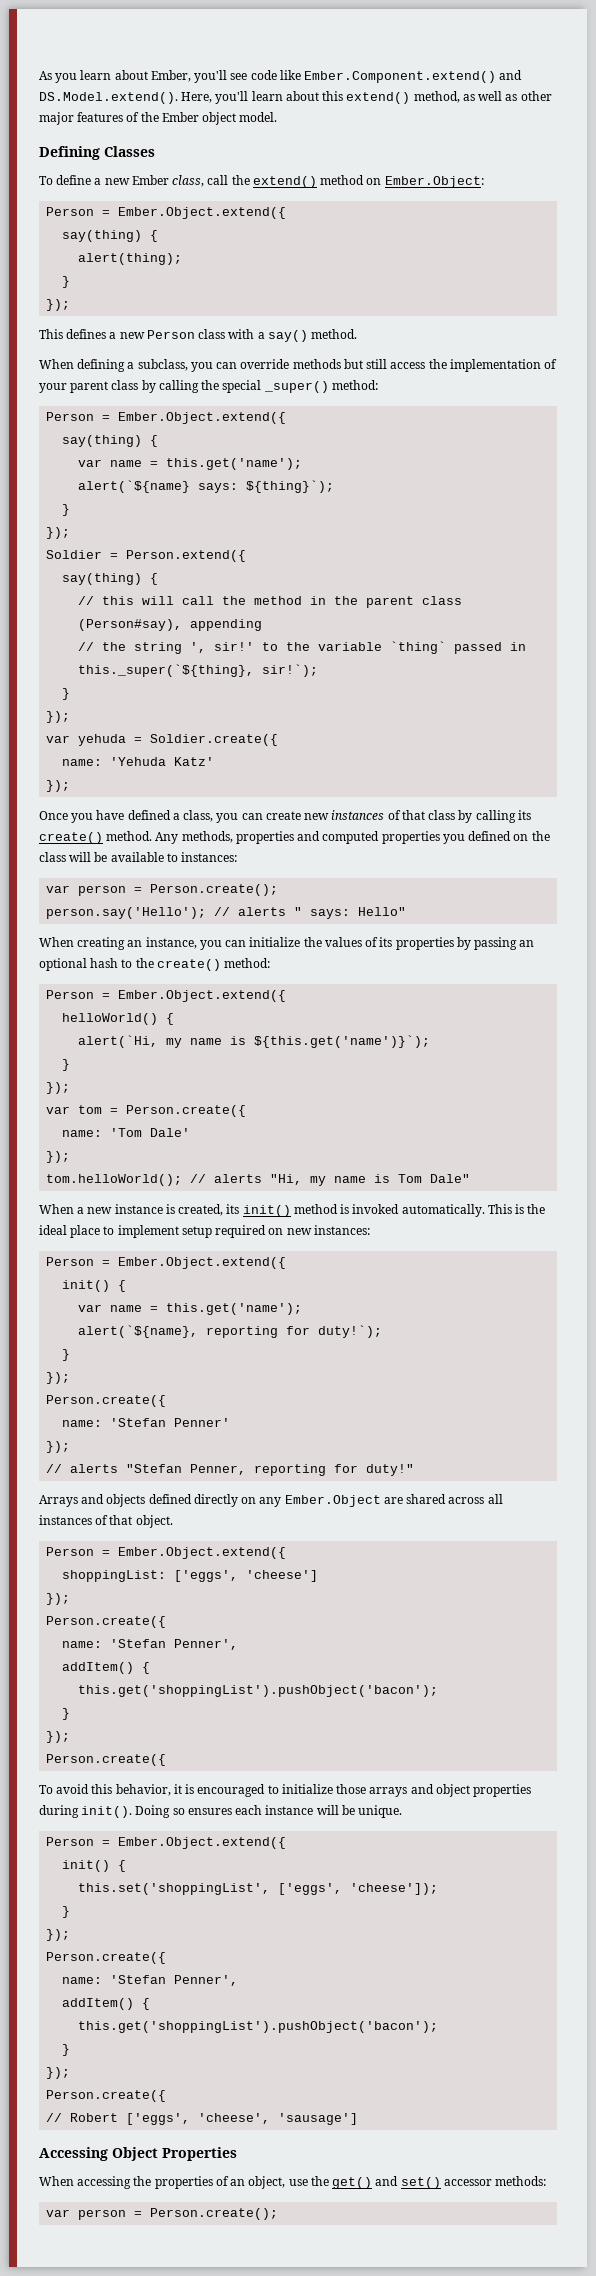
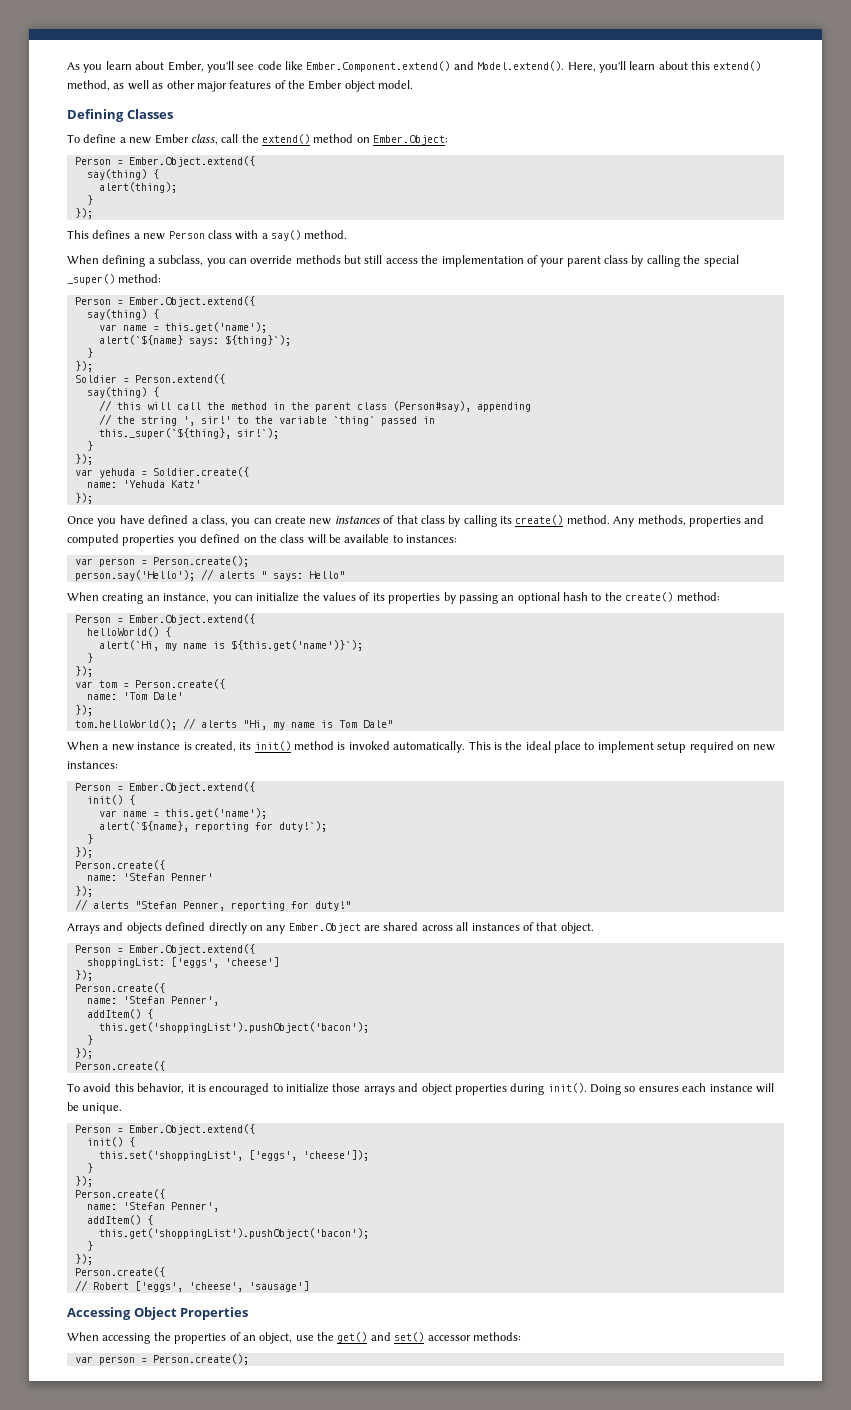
[39,92,178,104] DS.Model.extend(). -> [477,61,565,71] Model.extend().

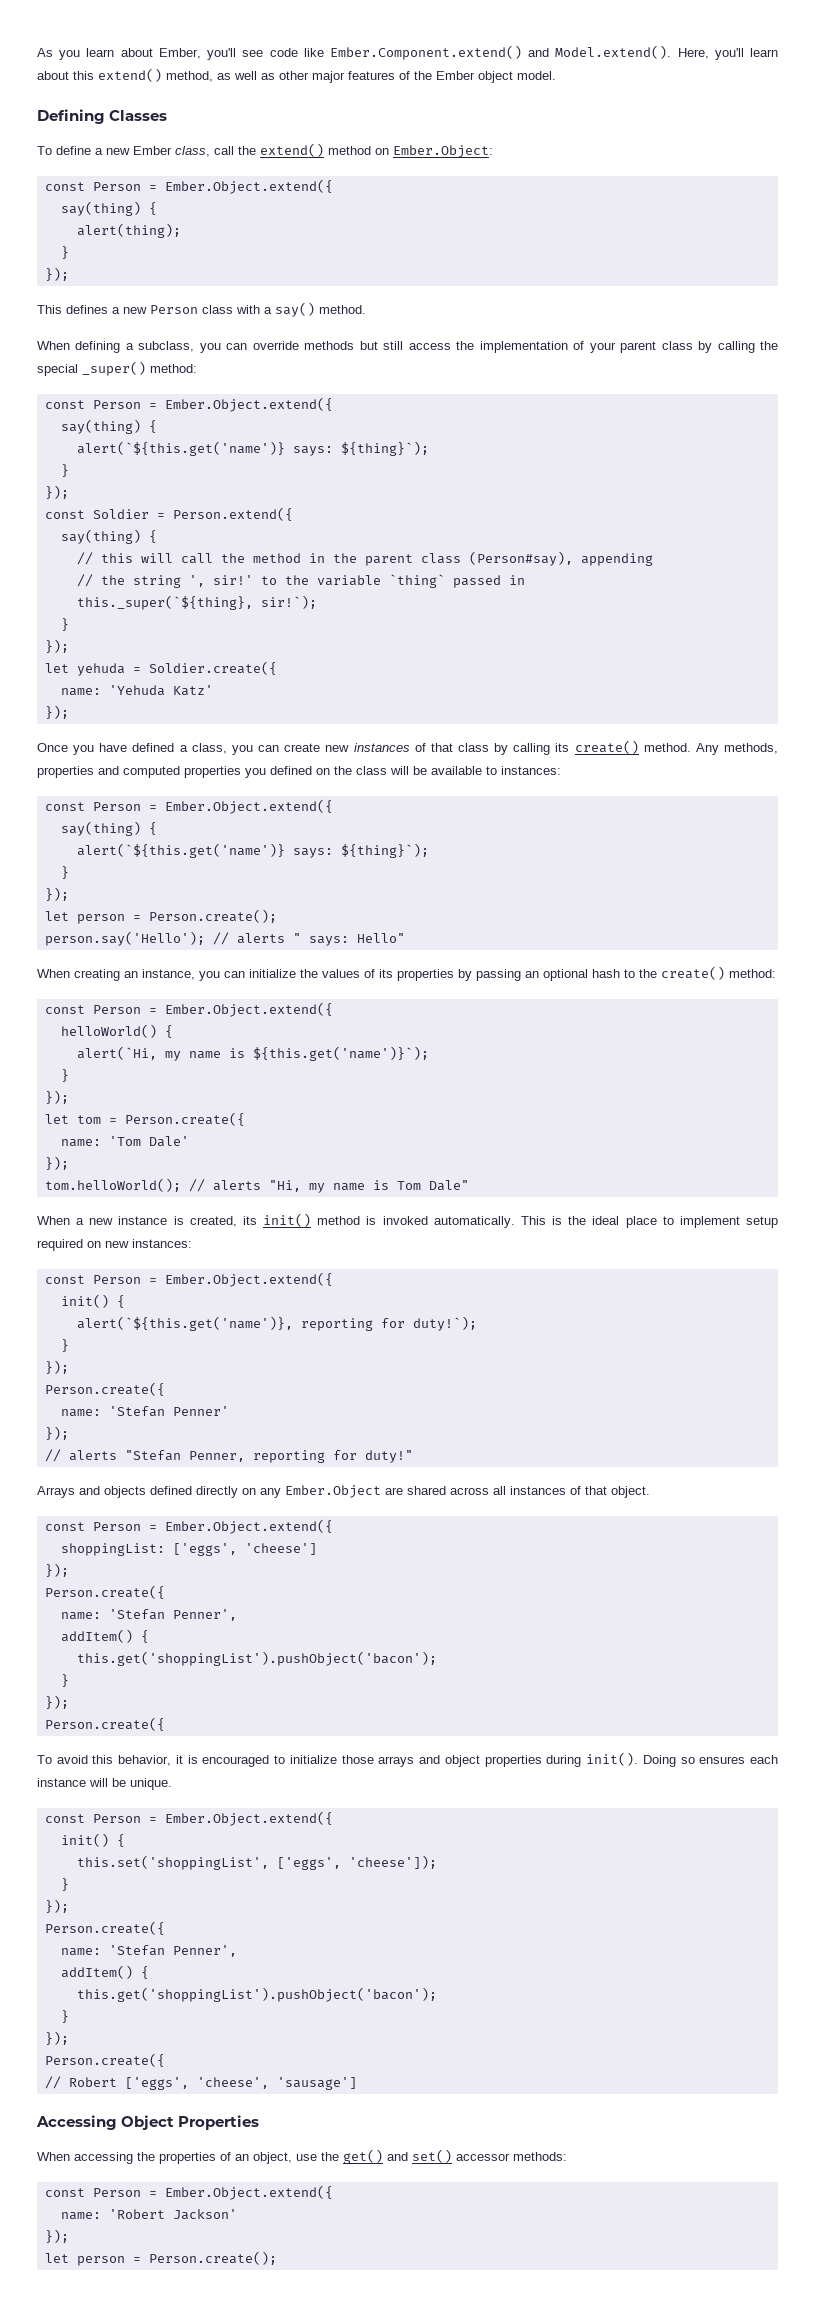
(449, 140) none -> [44,182,85,191] const
[74,296,255,307] [86,309,159,320] [98,322,267,333] [98,335,291,346] [86,348,93,358] [74,361,93,372] Person = Ember.Object.extend({ // say(thing) { // var name = this.get('name'); // alert(`${name} says: ${thing}`); // } // }); // -> [44,397,333,412] [60,419,157,434] [76,441,429,456] [60,464,69,477] [44,485,69,499] [44,510,85,519] const Person = Ember.Object.extend({ // say(thing) { // alert(`${this.get('name')} says: ${thing}`); // } // }); // const
[74,469,93,476] var -> [44,663,69,673] let
[74,558,93,565] var -> [44,799,333,814] [60,821,157,836] [76,843,429,858] [60,866,69,879] [44,887,69,901] [44,911,69,921] const Person = Ember.Object.extend({ // say(thing) { // alert(`${this.get('name')} says: ${thing}`); // } // }); // let
(720, 596) none -> [44,1005,85,1014] const
[74,681,93,688] var -> [44,1114,69,1124] let
[74,782,255,793] [86,795,135,805] [98,808,267,819] [98,821,189,832] Person = Ember.Object.extend({ // init() { // var name = this.get('name'); // alert(`${name}, -> [44,1272,333,1287] [60,1294,125,1308] [76,1316,293,1331] const Person = Ember.Object.extend({ // init() { // alert(`${this.get('name')},
(594, 928) none -> [44,1522,85,1531] const
(123, 1108) none -> [44,1814,85,1823] const
[74,1356,93,1363] var -> [44,2185,333,2200] [60,2209,237,2220] [44,2229,69,2243] [44,2253,69,2263] const Person = Ember.Object.extend({ // name: 'Robert Jackson' // }); // let

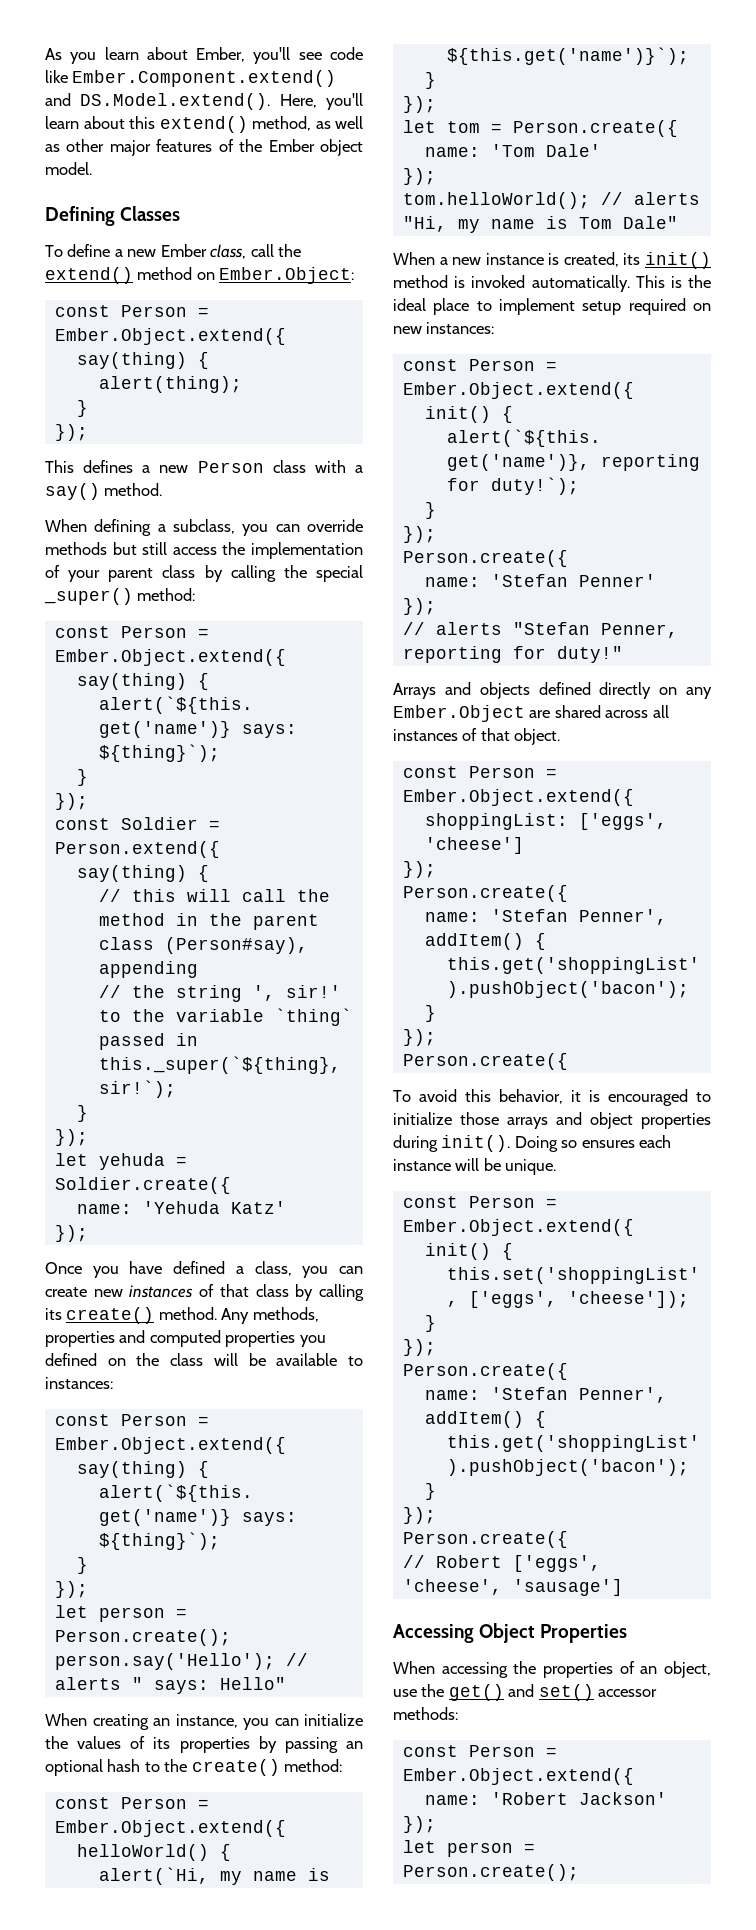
[555,45,672,59] Model.extend(). -> [80,93,271,110] DS.Model.extend().

